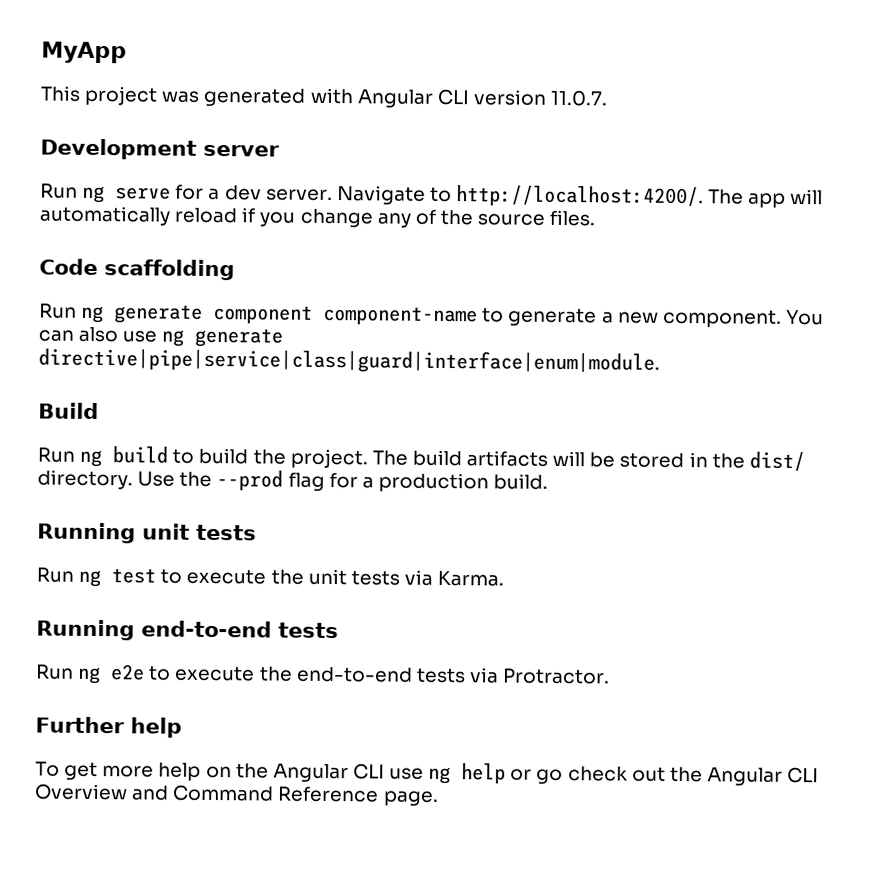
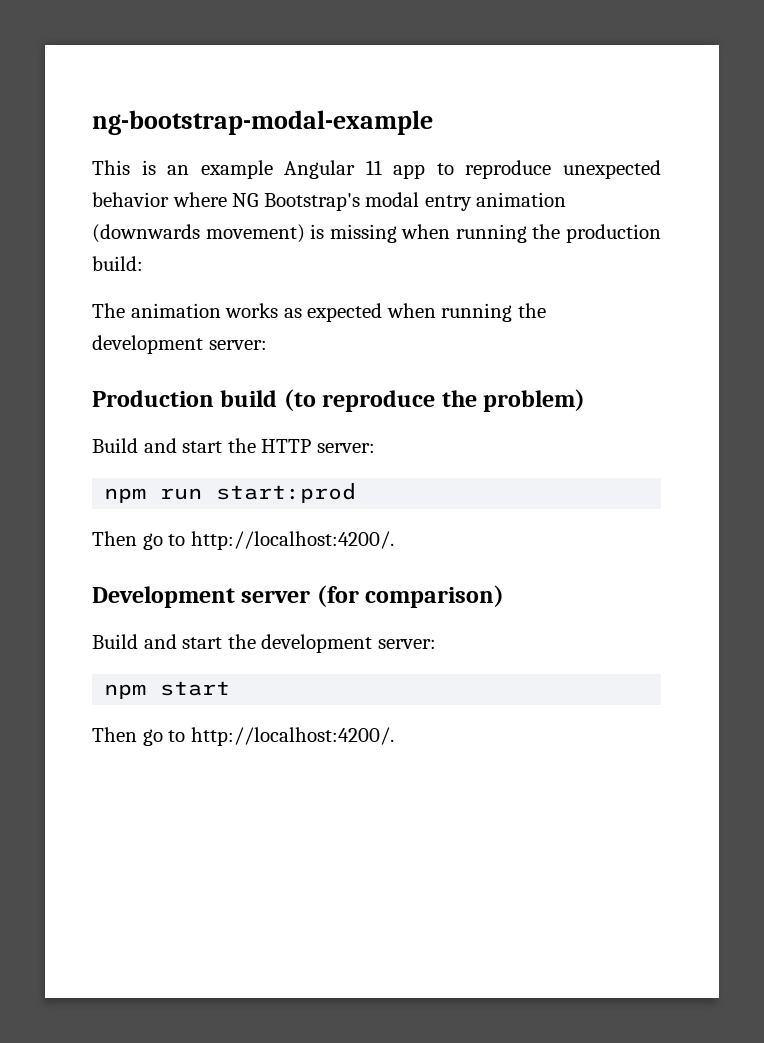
[41,41,127,64] MyApp -> [92,110,433,135] ng-bootstrap-modal-example
[84,85,609,108] [40,138,280,160] [40,183,824,208] [39,205,596,228] [39,258,235,281] [39,303,824,328] [38,326,284,348] [38,347,660,375] [38,402,99,420] [37,446,805,472] [37,469,549,493] [37,522,257,544] [36,567,505,588] [36,619,339,641] [35,664,611,685] [35,716,182,738] [35,761,820,786] [34,783,439,806] project was generated with Angular CLI version 11.0.7. // Development server // Run ng serve for a dev server. Navigate to http://localhost:4200/. The app will automatically reload if you change any of the source files. // Code scaffolding // Run ng generate component component-name to generate a new component. You can also use ng generate directive|pipe|service|class|guard|interface|enum|module. // Build // Run ng build to build the project. The build artifacts will be stored in the dist/ directory. Use the --prod flag for a production build. // Running unit tests // Run ng test to execute the unit tests via Karma. // Running end-to-end tests // Run ng e2e to execute the end-to-end tests via Protractor. // Further help // To get more help on the Angular CLI use ng help or go check out the Angular CLI Overview and Command Reference page. -> [141,160,661,179] [92,192,567,211] [92,224,661,243] [92,256,143,271] [92,303,546,322] [92,335,267,354] [92,389,586,412] [92,438,375,453] [104,483,357,503] [92,531,394,550] [92,585,505,608] [92,634,436,653] [104,681,231,699] [92,727,394,746] is an example Angular 11 app to reproduce unexpected behavior where NG Bootstrap's modal entry animation (downwards movement) is missing when running the production build: // The animation works as expected when running the development server: // Production build (to reproduce the problem) // Build and start the HTTP server: // npm run start:prod // Then go to http://localhost:4200/. // Development server (for comparison) // Build and start the development server: // npm start // Then go to http://localhost:4200/.

